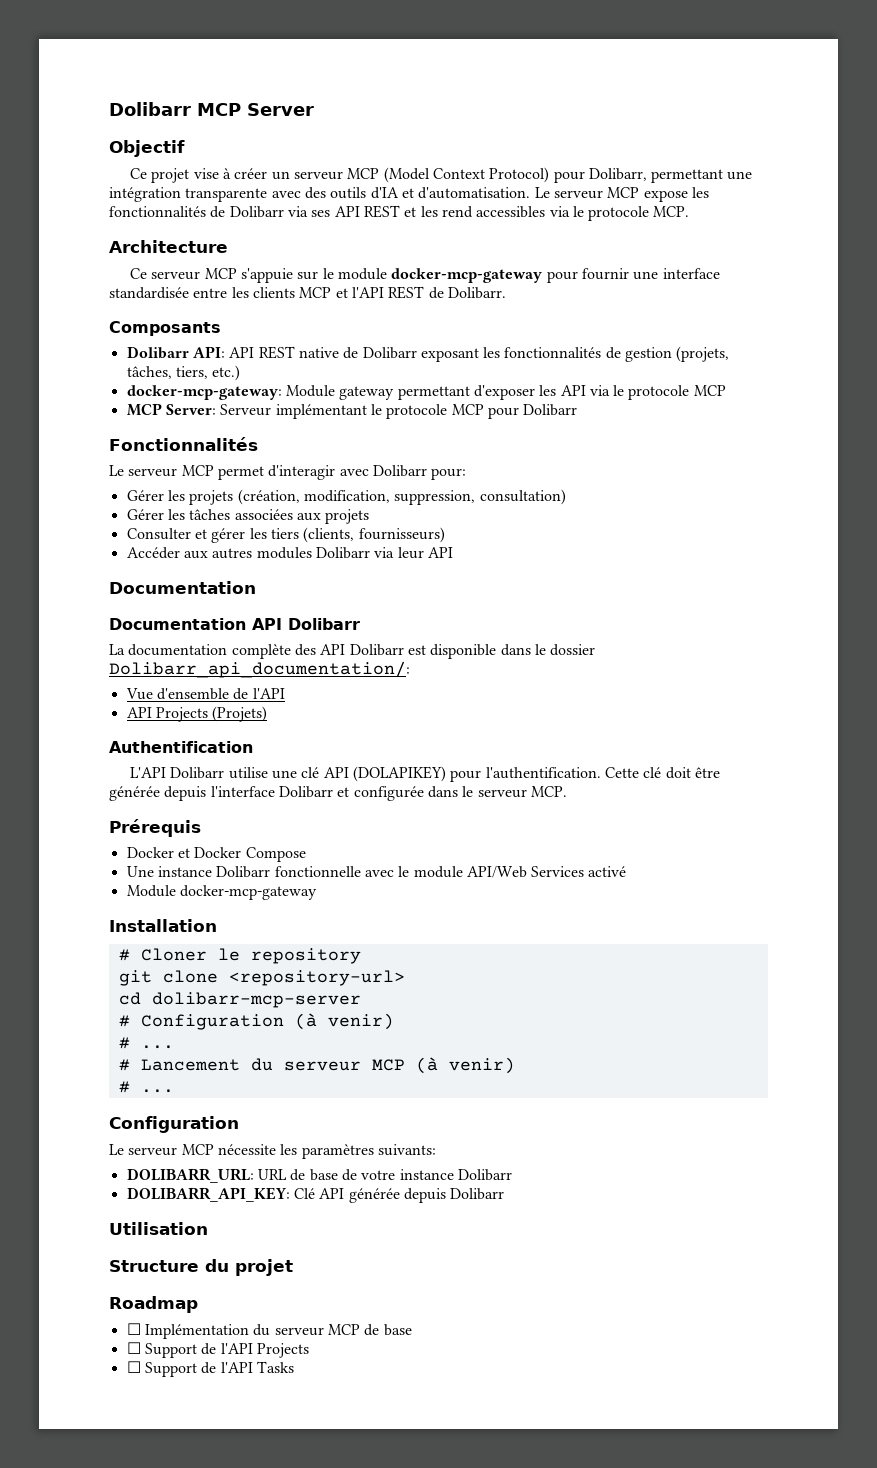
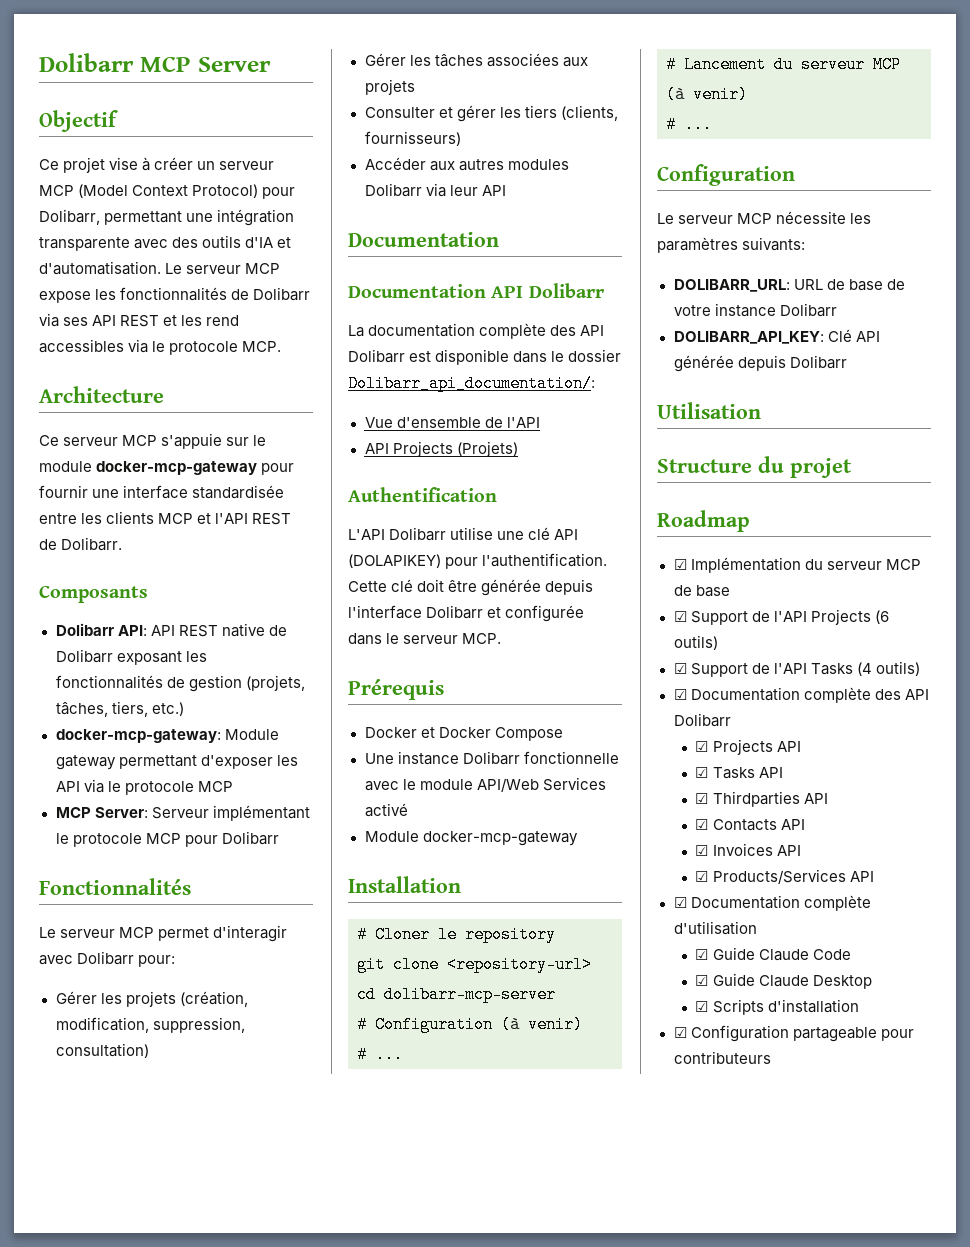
[126,1323,141,1335] ☐ -> [673,559,687,570] ☑
[126,1342,141,1354] ☐ -> [673,611,687,622] ☑
[126,1361,141,1373] // ☐ -> [874,610,889,624] [673,635,718,650] [673,663,687,674] (6 outils) // ☑
(294, 1367) none -> [856,661,920,676] [673,687,929,703] [673,713,731,727] [695,739,801,755] [695,767,783,779] [695,791,828,807] [695,819,805,831] [695,843,801,856] [695,869,874,884] [673,895,871,911] [673,921,757,935] [695,947,851,961] [695,973,872,989] [695,999,859,1015] [673,1025,914,1042] [673,1051,771,1064] (4 outils) // ☑ Documentation complète des API Dolibarr // ☑ Projects API // ☑ Tasks API // ☑ Thirdparties API // ☑ Contacts API // ☑ Invoices API // ☑ Products/Services API // ☑ Documentation complète d'utilisation // ☑ Guide Claude Code // ☑ Guide Claude Desktop // ☑ Scripts d'installation // ☑ Configuration partageable pour contributeurs

